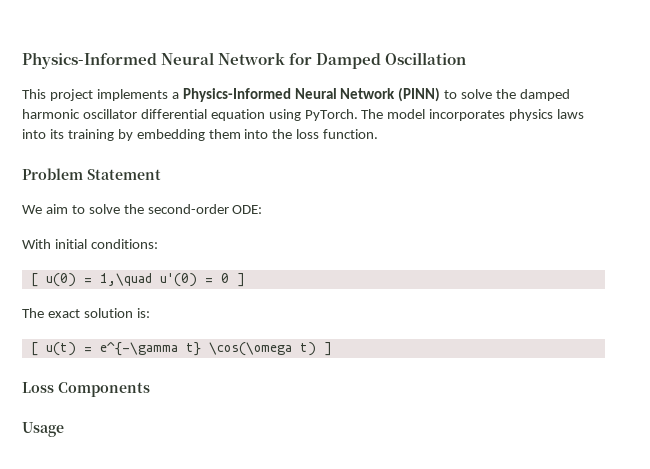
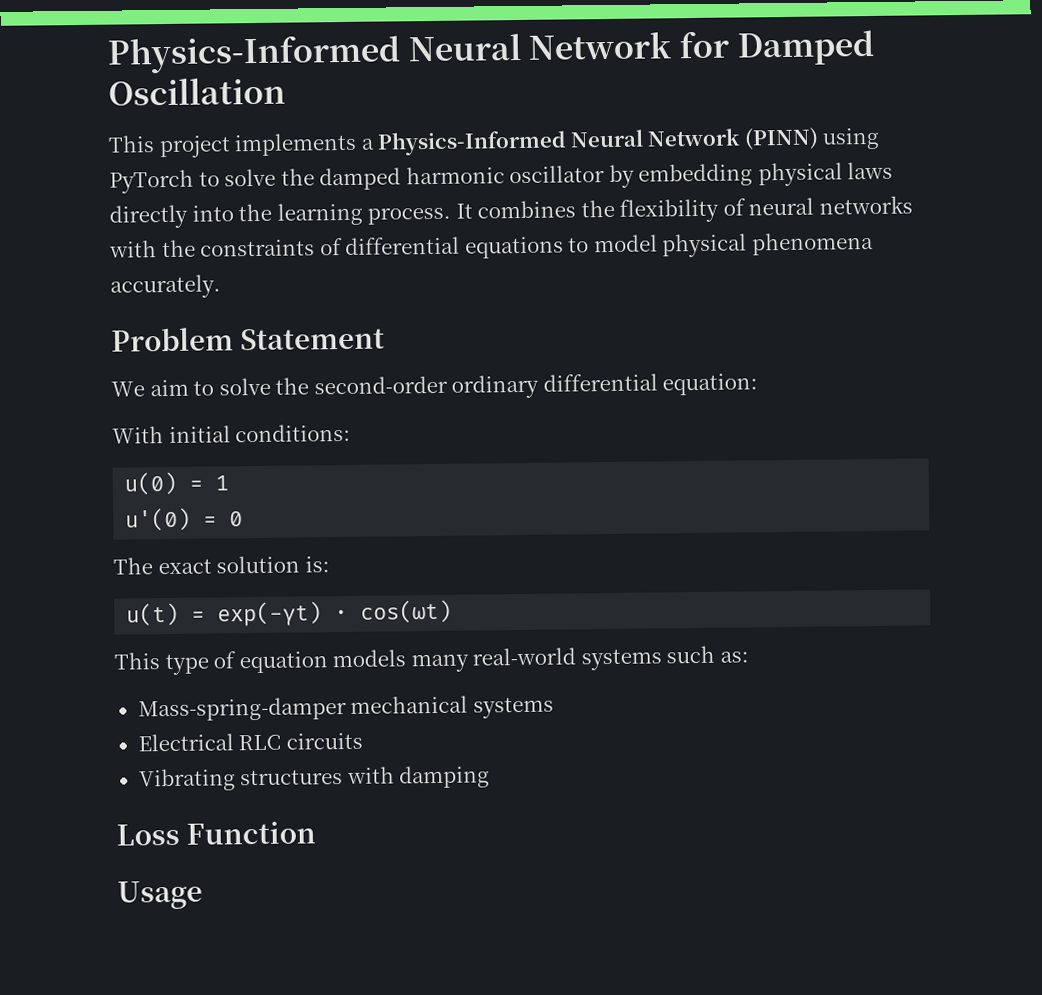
(441, 94) none -> [822,127,881,150] [109,169,194,194] using PyTorch
[140,109,585,121] [22,129,379,141] differential equation using PyTorch. The model incorporates physics laws into its training by embedding them into the loss function. -> [608,161,894,188] [109,195,913,229] [109,231,874,259] [110,274,221,299] by embedding physical laws directly into the learning process. It combines the flexibility of neural networks with the constraints of differential equations to model physical phenomena accurately.
[232,205,263,214] ODE: -> [451,373,759,399] ordinary differential equation:
[30,273,38,287] [ -> (352, 433) none
[99,273,152,286] 1,\quad -> [215,475,230,491] 1 //
[236,273,245,287] ] -> (244, 519) none
[30,342,38,356] [ -> (330, 564) none
[99,342,332,356] e^{-\gamma t} \cos(\omega t) ] -> [217,599,453,627] [114,645,749,676] [137,695,554,722] [137,732,363,752] [138,765,491,792] exp(-γt) · cos(ωt) // This type of equation models many real-world systems such as: // Mass-spring-damper mechanical systems // Electrical RLC circuits // Vibrating structures with damping
[58,382,150,397] Components -> [186,821,317,845] Function

